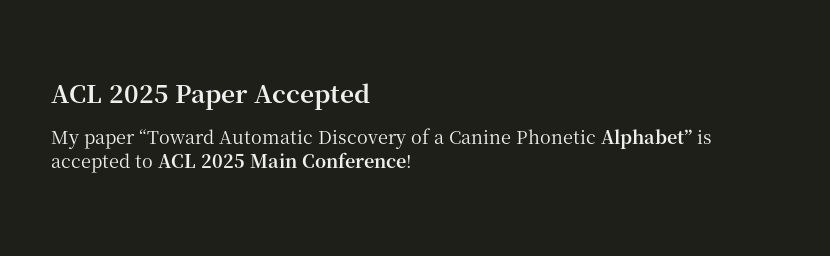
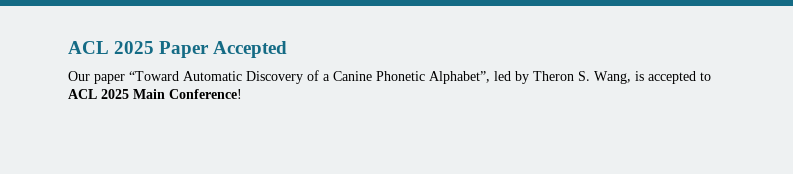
[51,131,79,149] My -> [68,71,90,81] Our
[601,129,692,149] Alphabet” -> [429,71,631,84] Alphabet”, led by Theron S. Wang,

